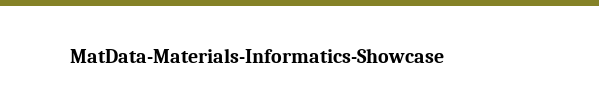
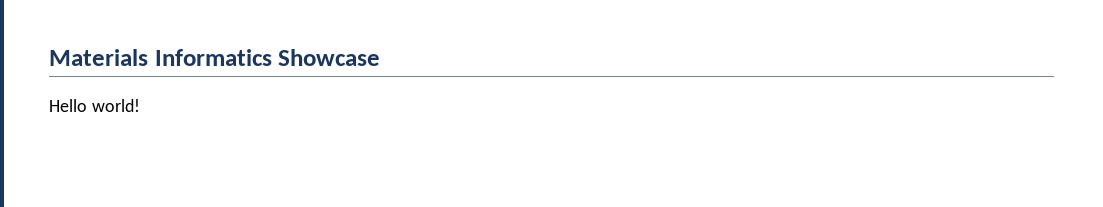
[70,48,444,63] MatData-Materials-Informatics-Showcase -> [49,49,381,66] [49,99,140,112] Materials Informatics Showcase // Hello world!

